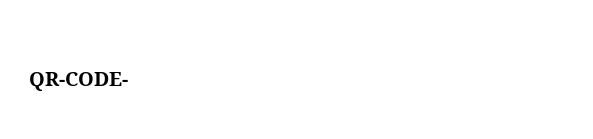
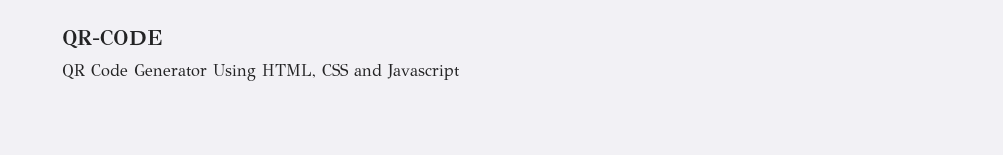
[29,72,128,91] QR-CODE- -> [62,29,162,49] [62,63,460,81] QR-CODE // QR Code Generator Using HTML, CSS and Javascript

